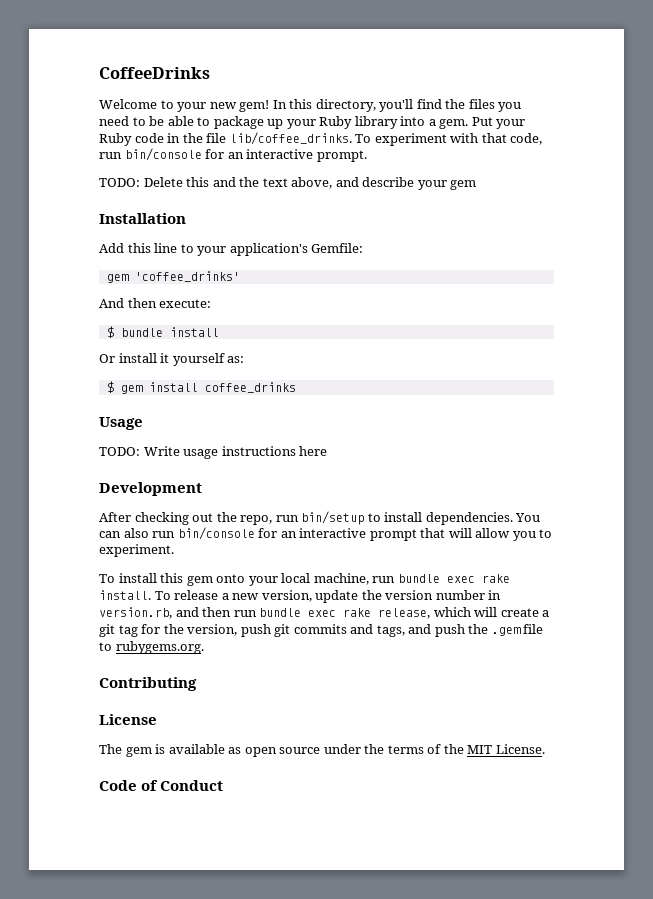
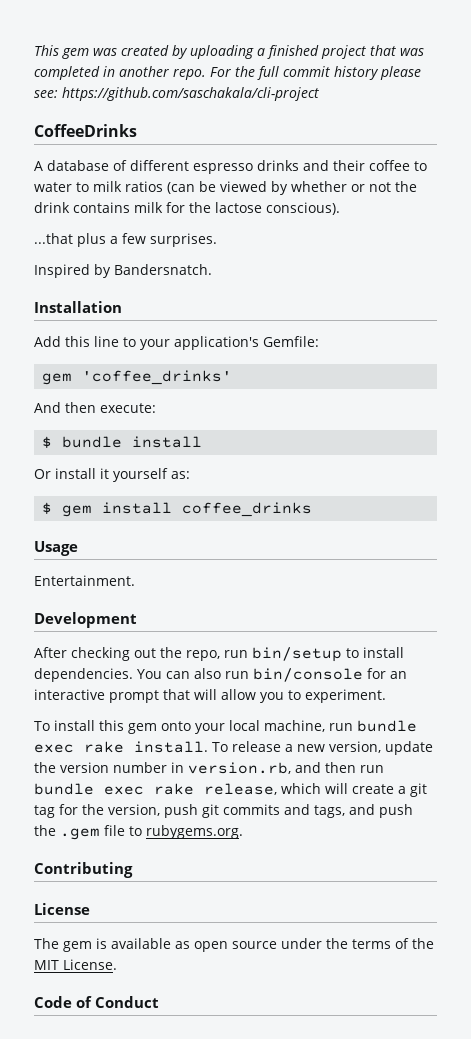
[99,67,210,79] [99,99,522,112] [99,116,526,129] [99,132,543,146] [99,148,367,162] [99,177,477,190] CoffeeDrinks // Welcome to your new gem! In this directory, you'll find the files you need to be able to package up your Ruby library into a gem. Put your Ruby code in the file lib/coffee_drinks. To experiment with that code, run bin/console for an interactive prompt. // TODO: Delete this and the text above, and describe your gem -> [34,45,424,59] [34,66,421,80] [34,87,319,101] [34,124,137,137] [34,160,427,174] [34,181,417,195] [34,202,340,215] [34,233,217,247] [34,264,212,278] This gem was created by uploading a finished project that was completed in another repo. For the full commit history please see: https://github.com/saschakala/cli-project // CoffeeDrinks // A database of different espresso drinks and their coffee to water to milk ratios (can be viewed by whether or not the drink contains milk for the lactose conscious). // ...that plus a few surprises. // Inspired by Bandersnatch.
[99,446,328,459] TODO: Write usage instructions here -> [34,575,135,586] Entertainment.

